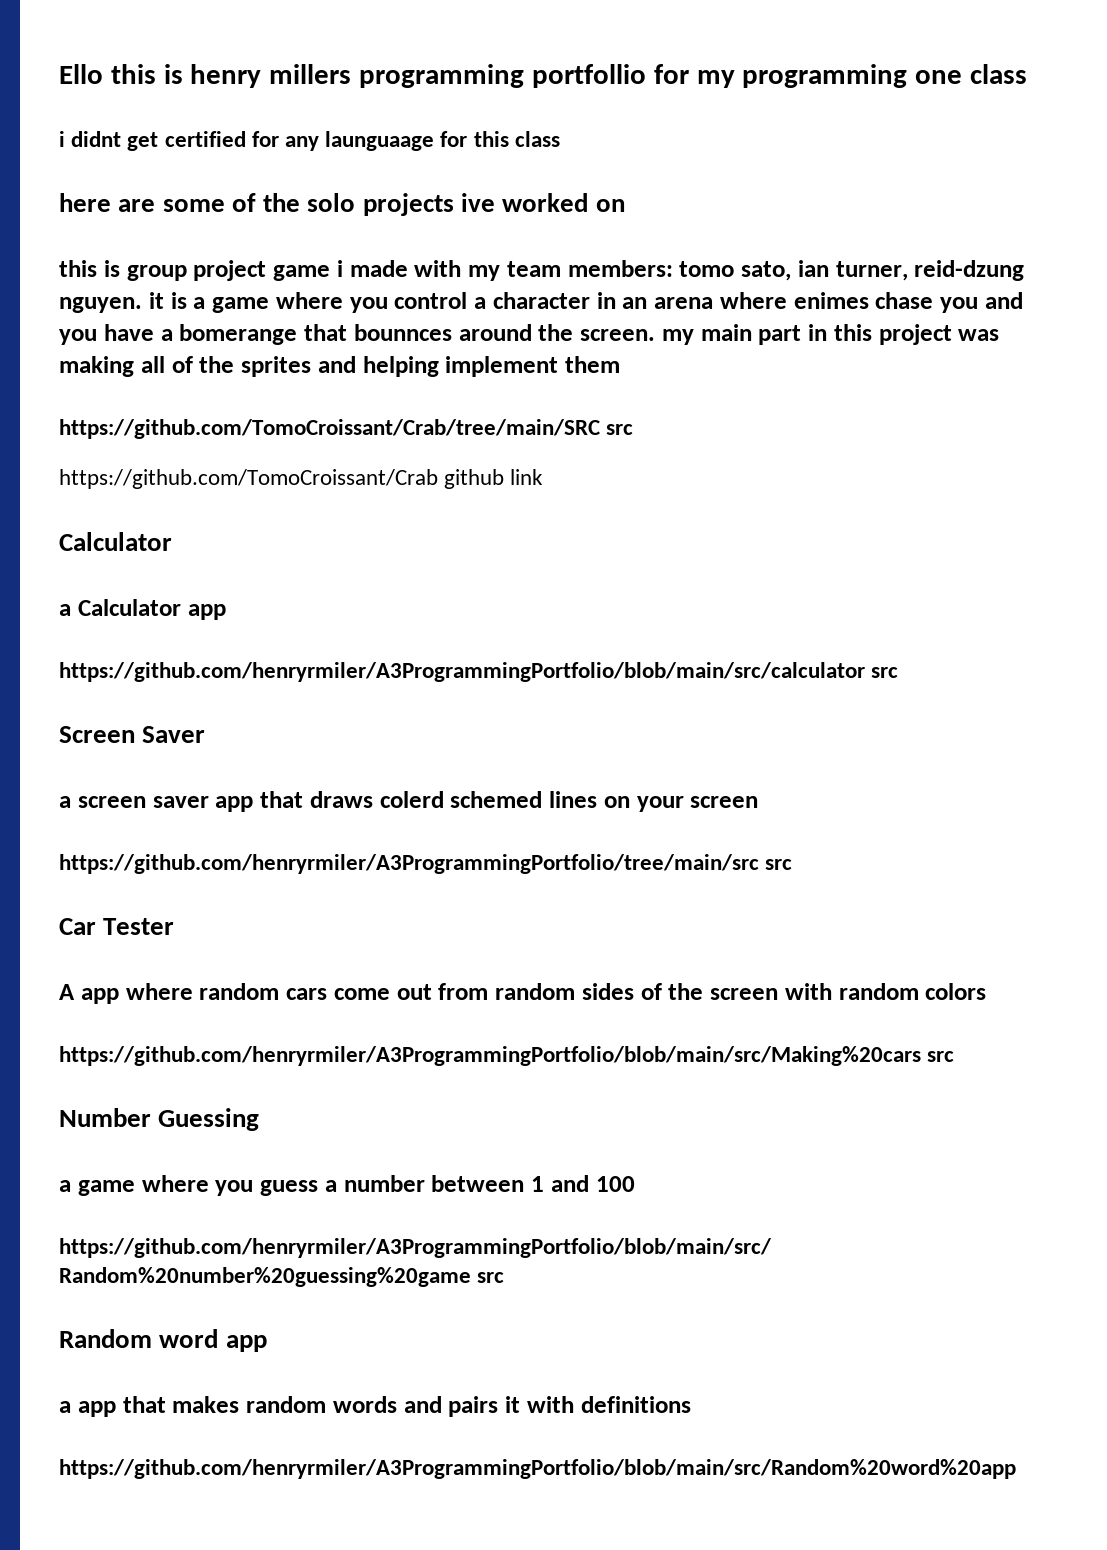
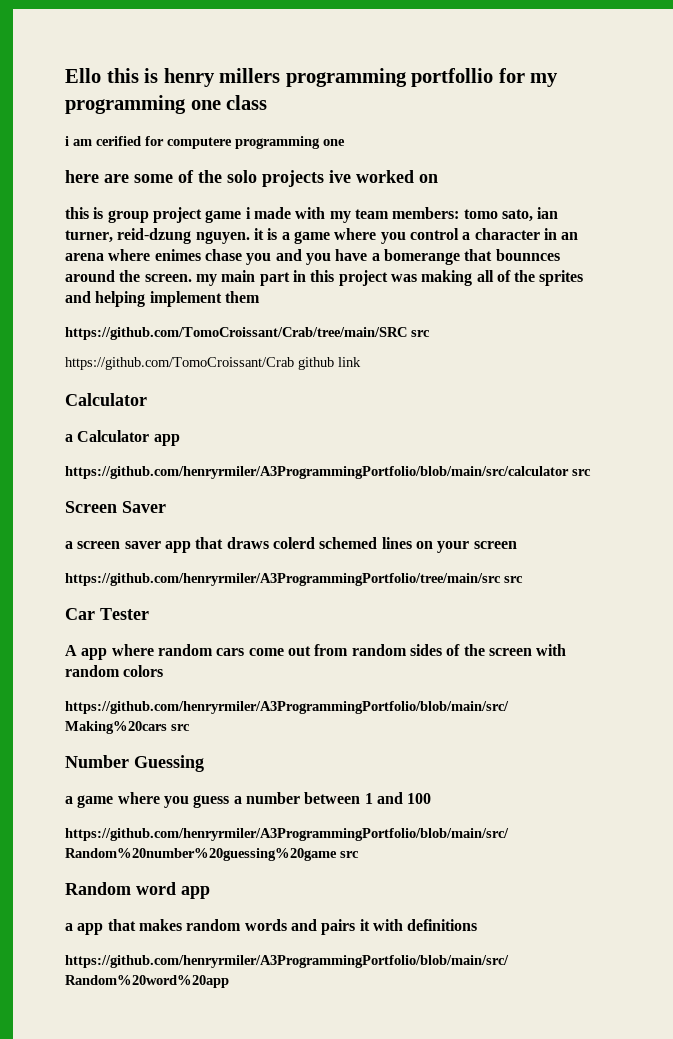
[71,131,560,151] didnt get certified for any launguaage for this class -> [73,136,345,149] am cerified for computere programming one

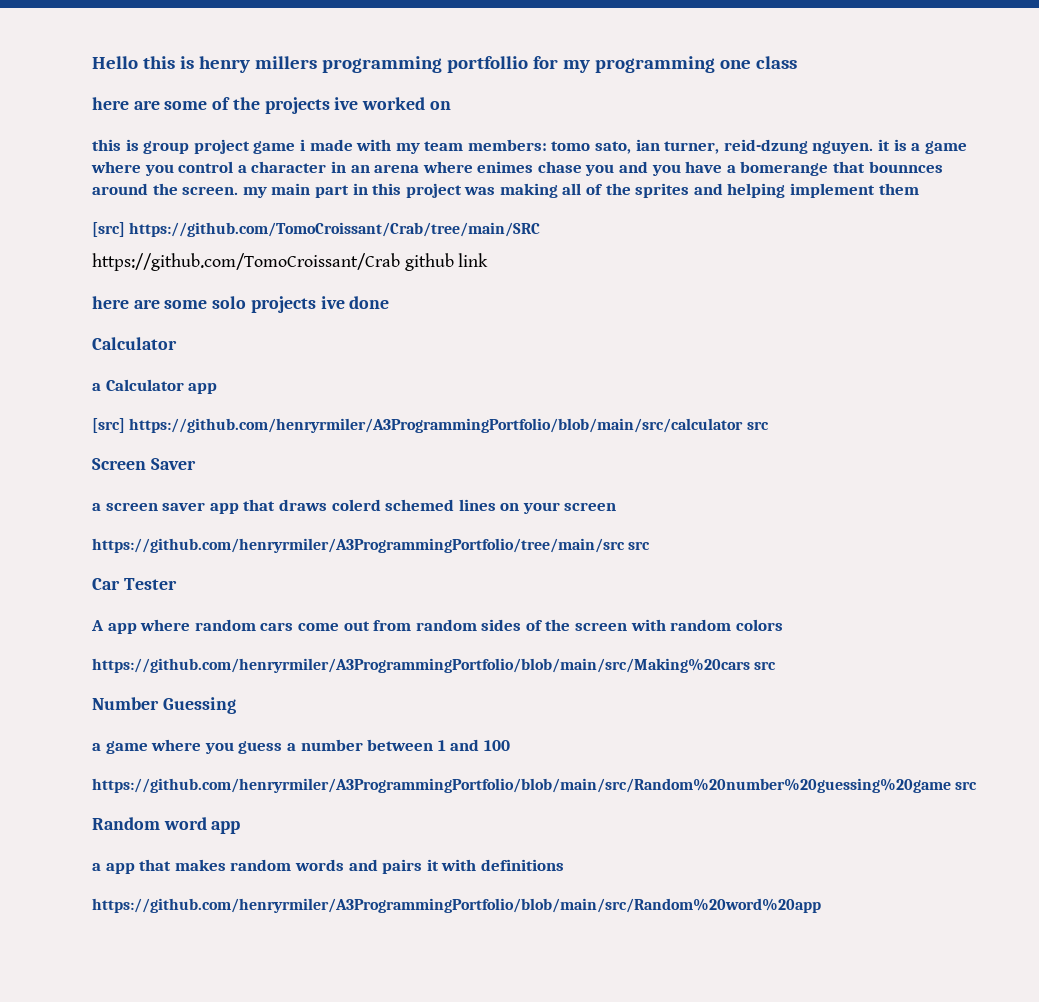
[65,68,101,83] Ello -> [92,56,138,69] Hello
[65,136,345,149] // i am cerified for computere programming one -> (797, 62) none
[227,170,257,183] solo -> (260, 103) none
(260, 297) none -> [92,222,125,237] [src]
[411,330,430,337] src -> (541, 229) none
(361, 362) none -> [92,296,390,313] // here are some solo projects ive done
(180, 440) none -> [92,418,125,433] [src]

